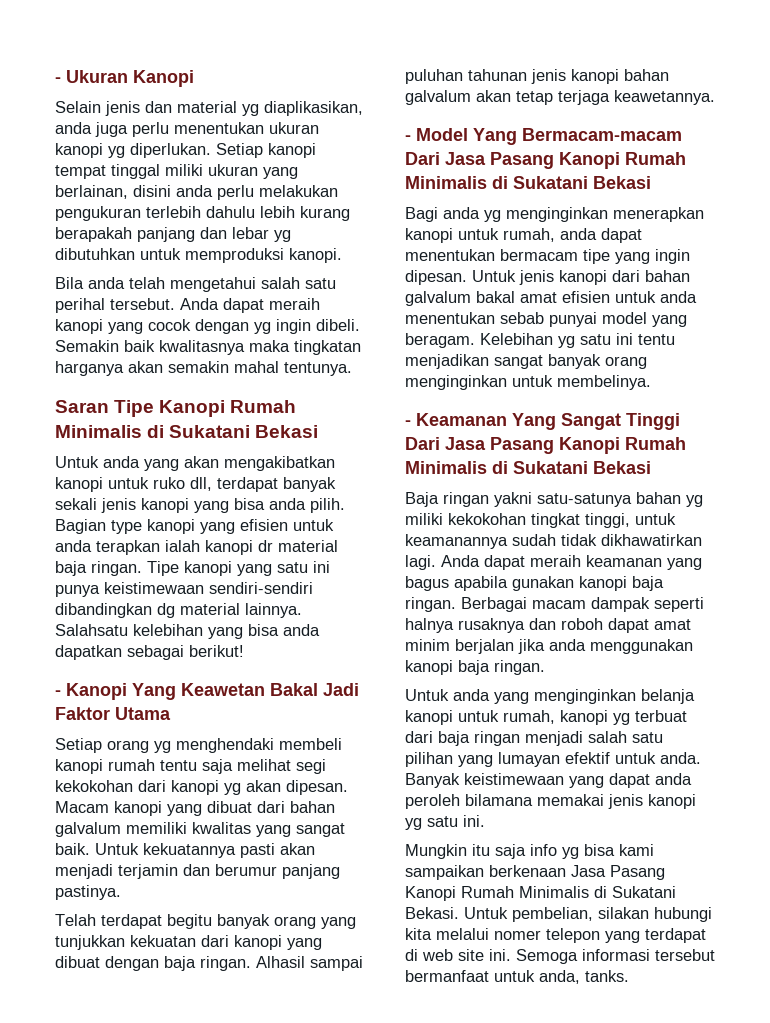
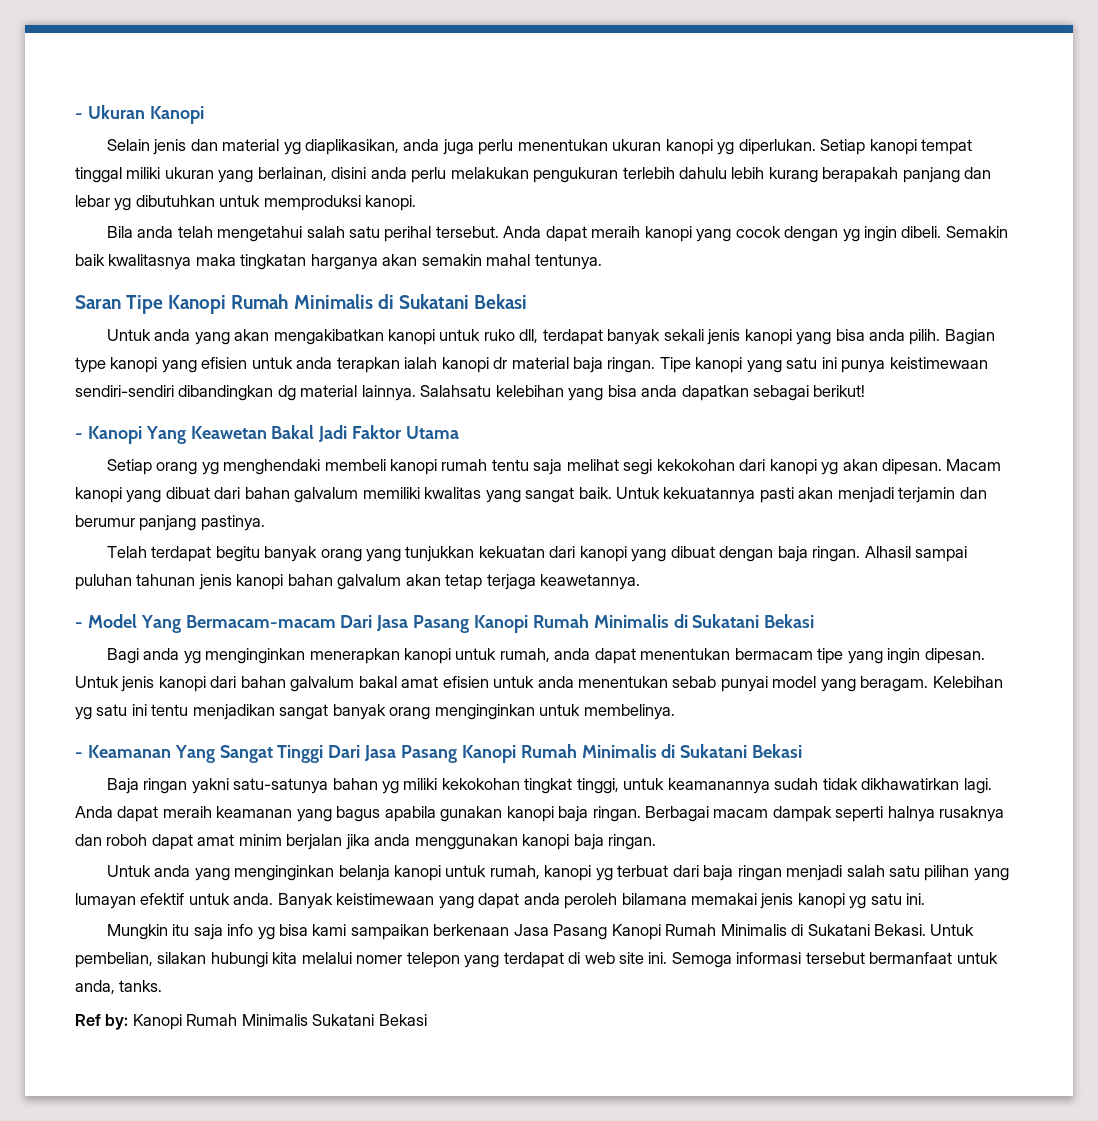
(629, 976) none -> [75,1014,427,1030] // Ref by: Kanopi Rumah Minimalis Sukatani Bekasi

